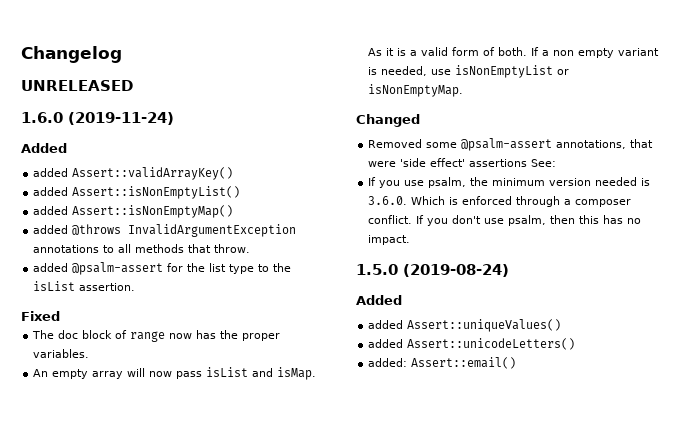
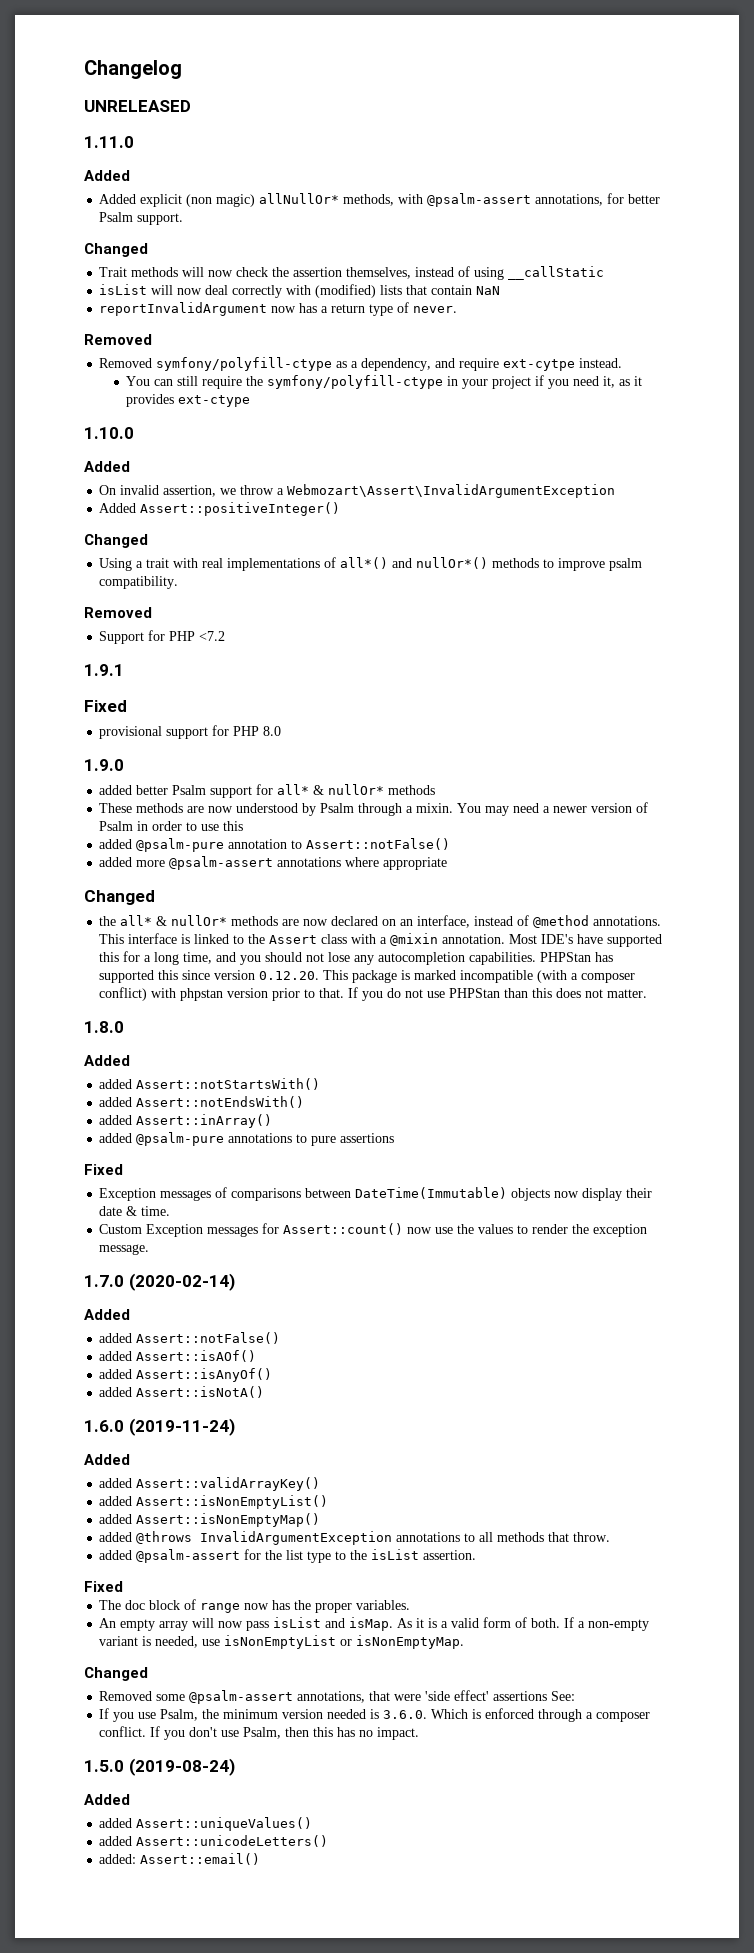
(133, 85) none -> [84,136,134,148] [84,170,130,181] [99,193,661,207] [99,212,184,225] [84,243,148,257] [99,266,605,280] [99,284,501,298] [99,302,458,316] [84,334,152,345] [99,357,623,371] [126,375,643,389] [126,394,251,407] [84,427,134,439] [84,461,130,472] [99,484,616,498] [99,502,341,516] [84,534,148,548] [99,557,643,571] [99,576,179,589] [84,607,152,618] [99,630,226,644] [84,664,124,676] [84,700,127,712] [99,725,282,739] [84,759,124,771] [99,784,436,798] [99,802,649,816] [99,821,244,831] [99,838,451,852] [99,856,448,870] [84,890,155,905] [99,915,662,928] [99,933,663,947] [99,951,614,965] [99,970,636,983] [99,987,648,1001] [84,1021,124,1033] [84,1055,130,1066] [99,1078,321,1090] [99,1096,305,1108] [99,1114,273,1128] [99,1132,395,1146] [84,1164,123,1175] [99,1187,653,1201] [99,1206,171,1216] [99,1223,648,1237] [99,1244,150,1255] [84,1273,235,1291] [84,1309,130,1320] [99,1332,281,1344] [99,1350,257,1362] [99,1368,273,1382] [99,1386,265,1398] // 1.11.0 // Added // Added explicit (non magic) allNullOr* methods, with @psalm-assert annotations, for better Psalm support. // Changed // Trait methods will now check the assertion themselves, instead of using __callStatic // isList will now deal correctly with (modified) lists that contain NaN // reportInvalidArgument now has a return type of never. // Removed // Removed symfony/polyfill-ctype as a dependency, and require ext-cytpe instead. // You can still require the symfony/polyfill-ctype in your project if you need it, as it provides ext-ctype // 1.10.0 // Added // On invalid assertion, we throw a Webmozart\Assert\InvalidArgumentException // Added Assert::positiveInteger() // Changed // Using a trait with real implementations of all*() and nullOr*() methods to improve psalm compatibility. // Removed // Support for PHP <7.2 // 1.9.1 // Fixed // provisional support for PHP 8.0 // 1.9.0 // added better Psalm support for all* & nullOr* methods // These methods are now understood by Psalm through a mixin. You may need a newer version of Psalm in order to use this // added @psalm-pure annotation to Assert::notFalse() // added more @psalm-assert annotations where appropriate // Changed // the all* & nullOr* methods are now declared on an interface, instead of @method annotations. This interface is linked to the Assert class with a @mixin annotation. Most IDE's have supported this for a long time, and you should not lose any autocompletion capabilities. PHPStan has supported this since version 0.12.20. This package is marked incompatible (with a composer conflict) with phpstan version prior to that. If you do not use PHPStan than this does not matter. // 1.8.0 // Added // added Assert::notStartsWith() // added Assert::notEndsWith() // added Assert::inArray() // added @psalm-pure annotations to pure assertions // Fixed // Exception messages of comparisons between DateTime(Immutable) objects now display their date & time. // Custom Exception messages for Assert::count() now use the values to render the exception message. // 1.7.0 (2020-02-14) // Added // added Assert::notFalse() // added Assert::isAOf() // added Assert::isAnyOf() // added Assert::isNotA()
[553,48,615,58] non empty -> [588,1619,650,1631] non-empty
[428,177,467,188] psalm, -> [160,1709,199,1721] Psalm,
[508,215,547,226] psalm, -> [243,1727,282,1739] Psalm,

